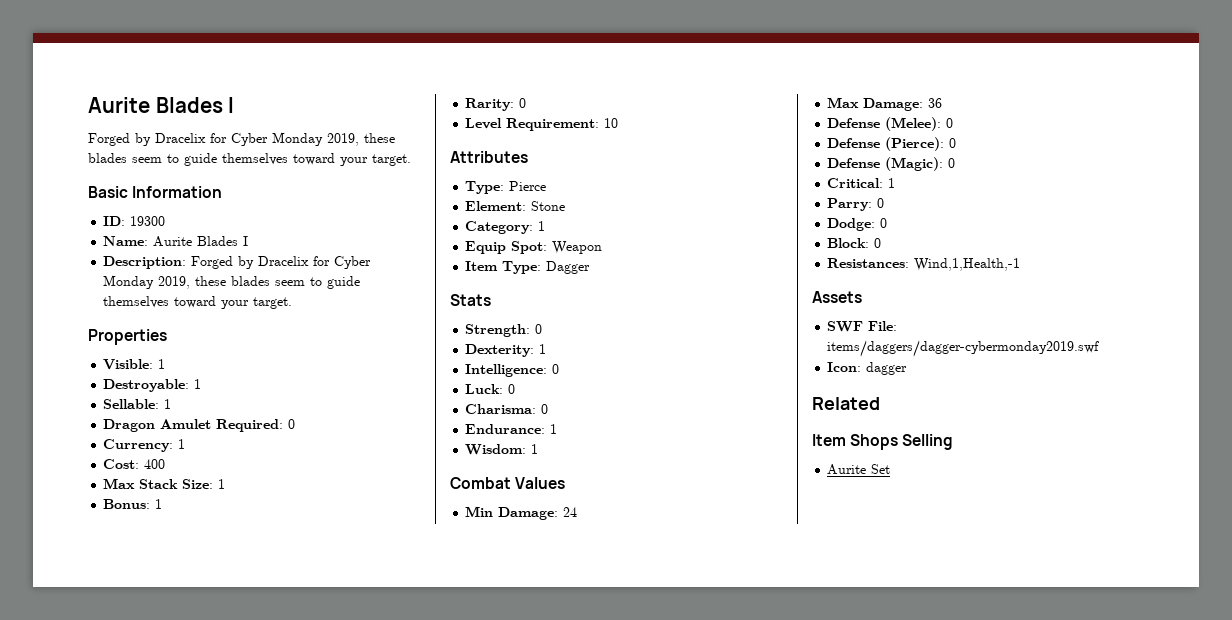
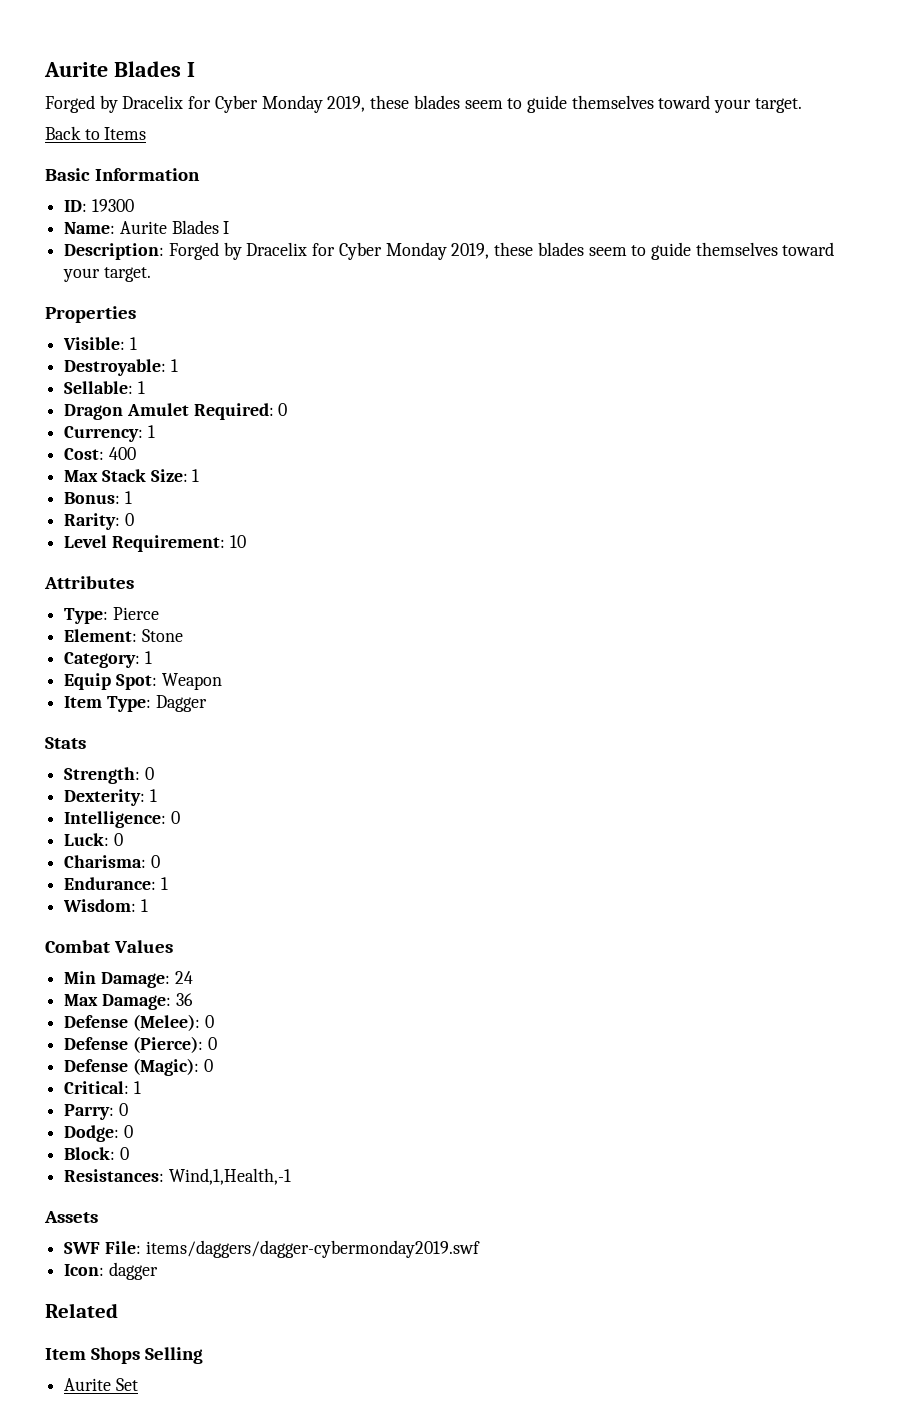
(411, 160) none -> [45,126,147,140] // Back to Items

